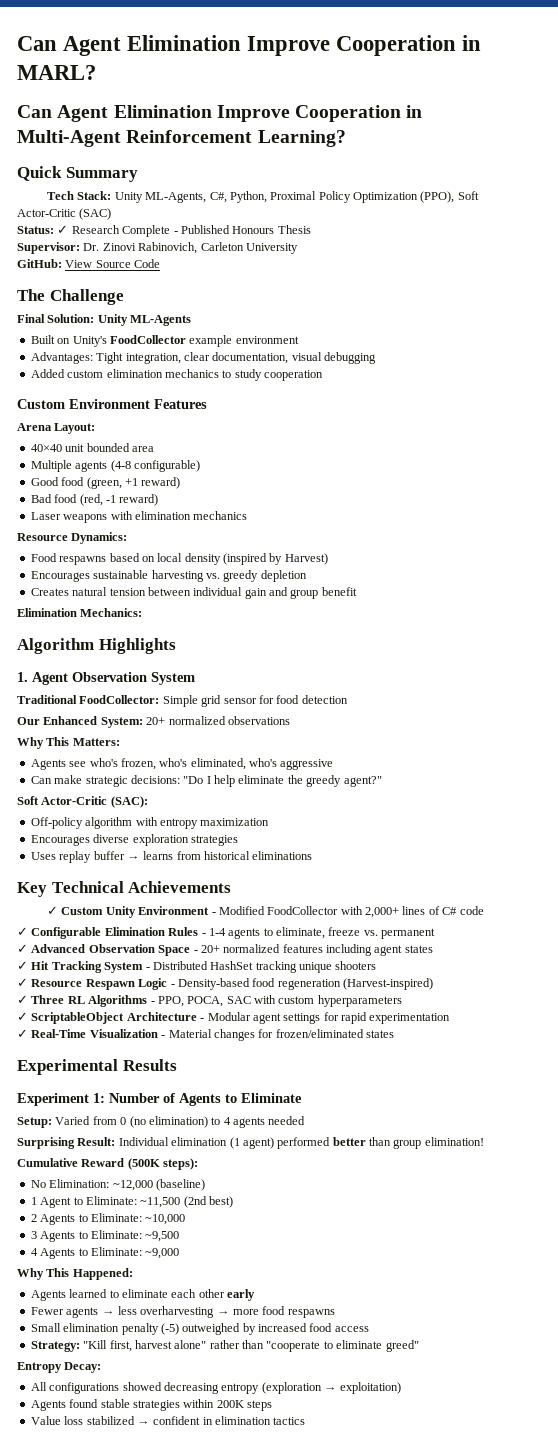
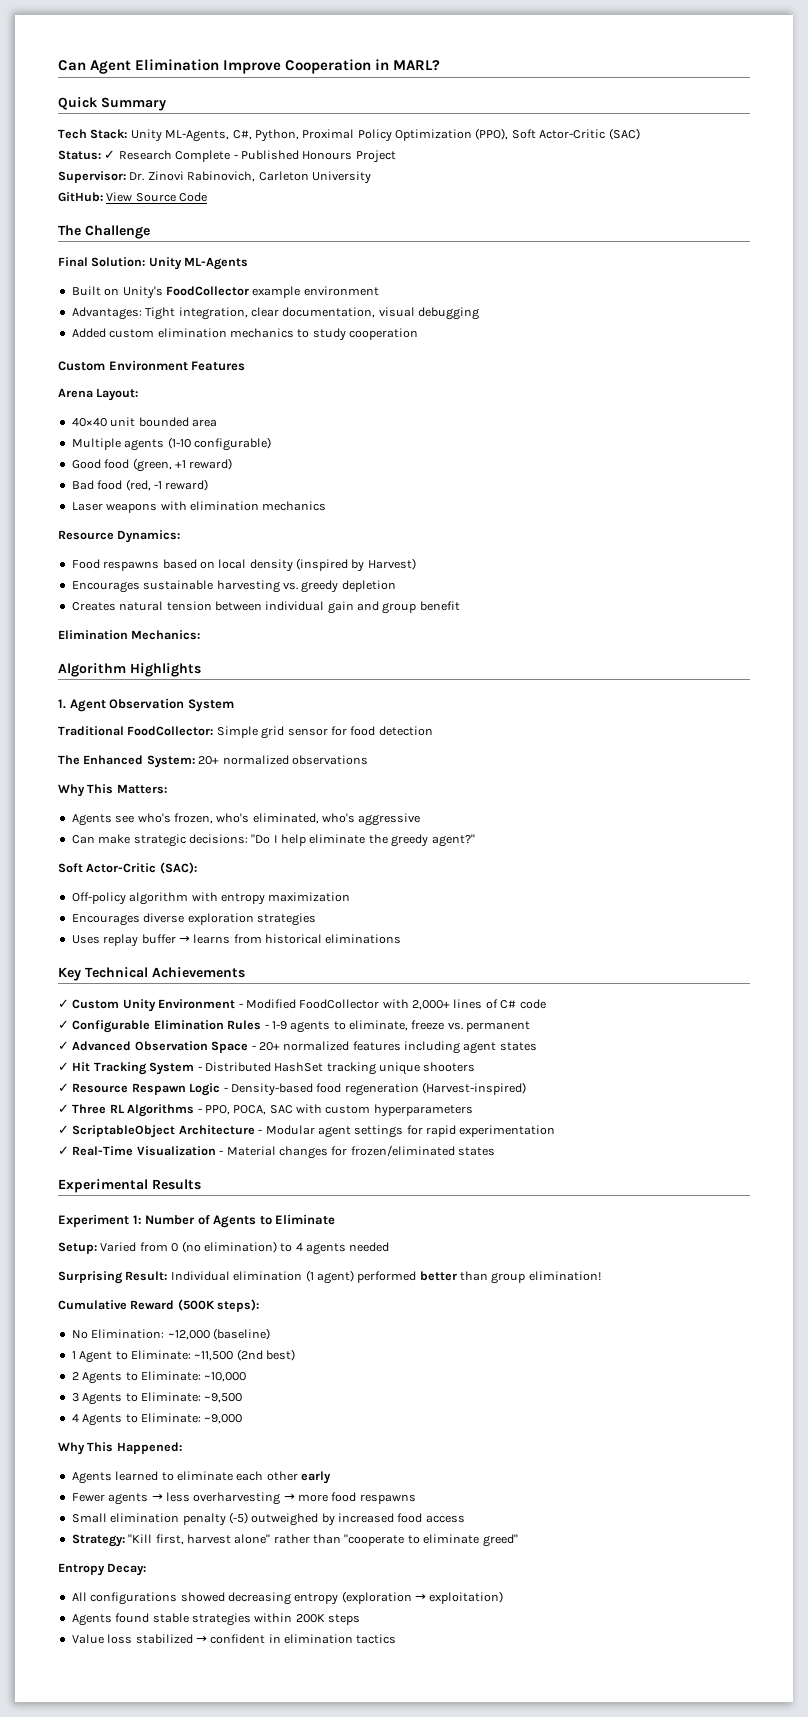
[17,105,423,122] [17,130,346,147] // Can Agent Elimination Improve Cooperation in Multi-Agent Reinforcement Learning? -> (441, 65) none
[277,225,311,234] Thesis -> [355,150,396,163] Project
[110,460,131,472] (4-8 -> [167,437,191,449] (1-10
[17,717,40,725] Our -> [58,755,80,765] The
[208,928,226,936] 1-4 -> [271,1021,287,1030] 1-9

